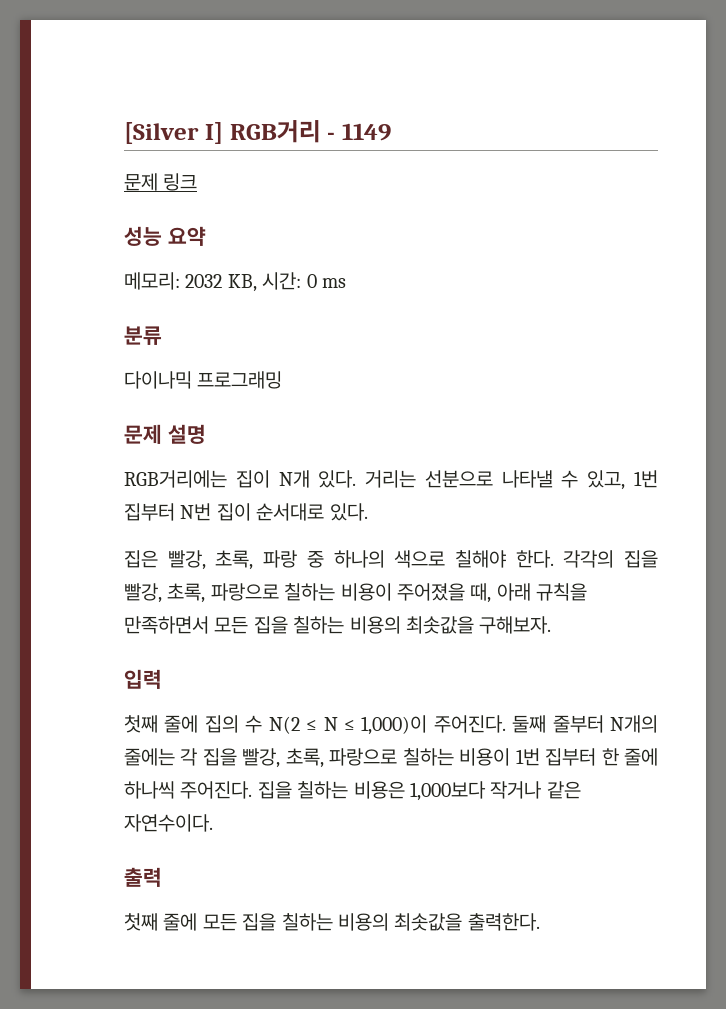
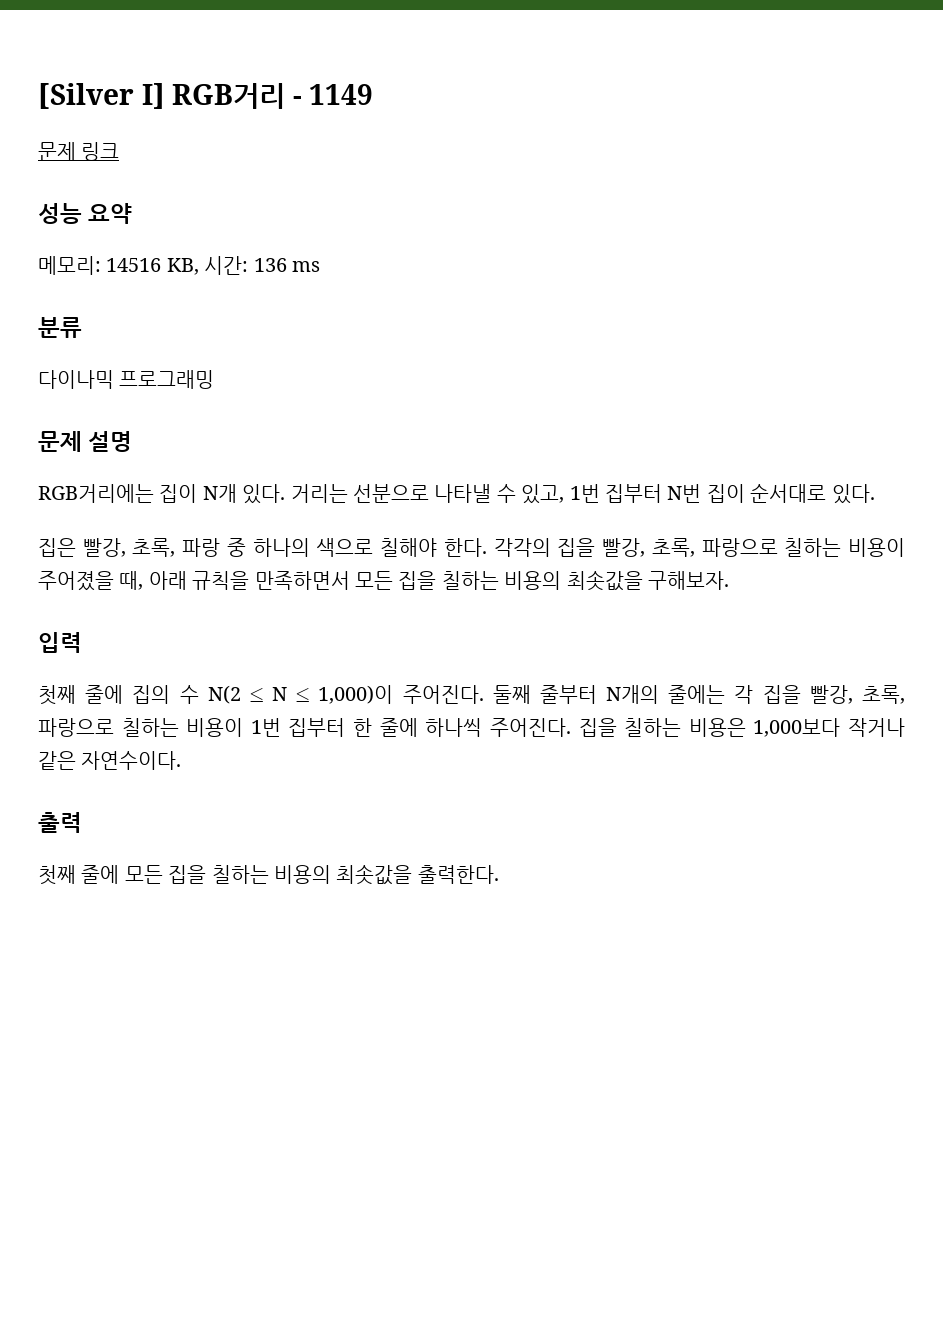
[185,274,223,288] 2032 -> [106,258,162,272] 14516
[306,274,317,288] 0 -> [253,258,287,272] 136

